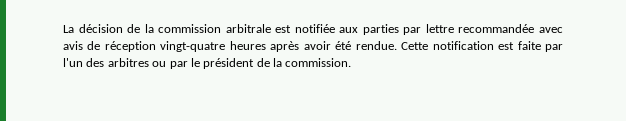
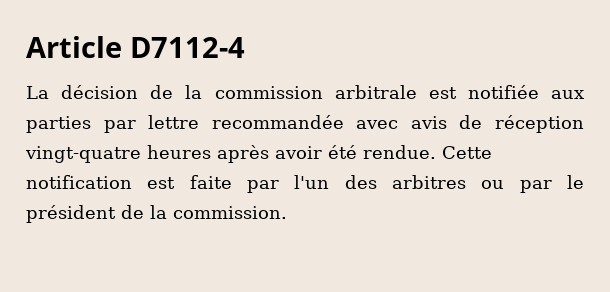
(63, 29) none -> [26,36,245,58] Article D7112-4 //

